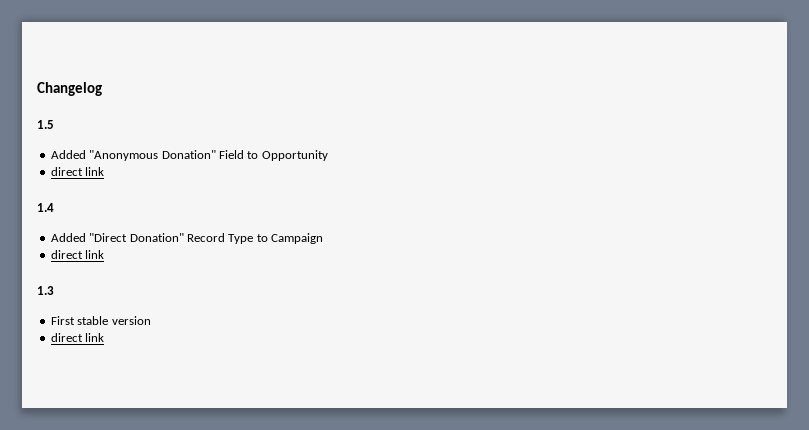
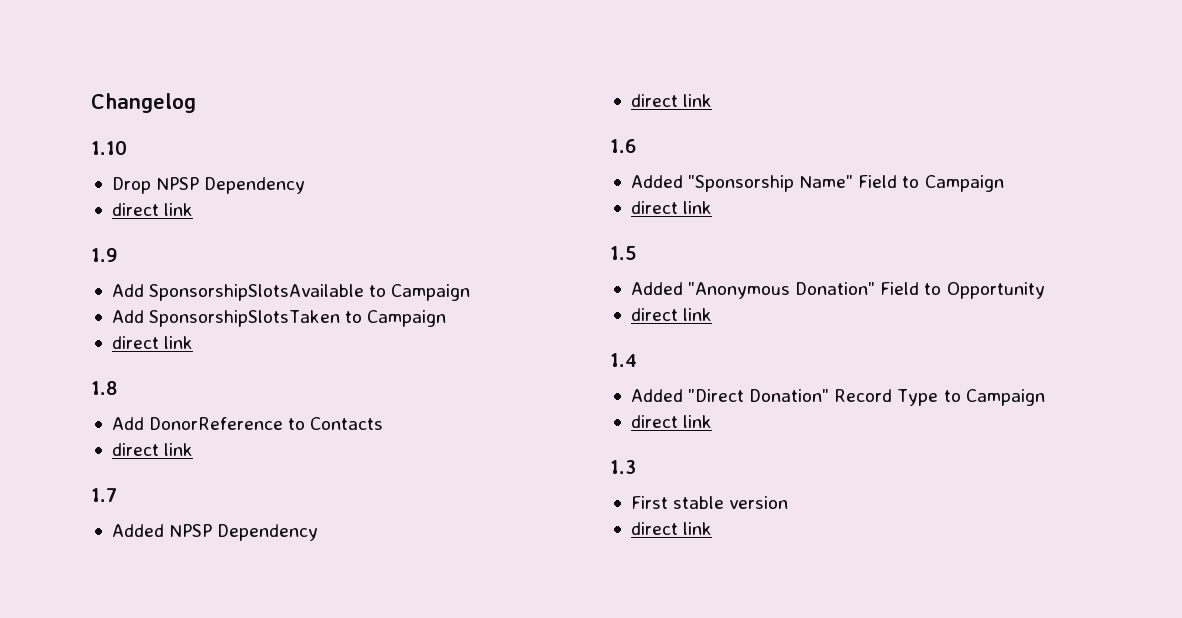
(102, 89) none -> [91,141,127,155] [111,177,306,194] [111,203,194,216] [91,248,117,262] [111,284,471,301] [111,310,447,327] [111,336,194,349] [91,381,117,395] [111,417,384,430] [111,443,194,456] [91,488,117,502] [111,524,319,541] [630,94,713,107] [610,139,636,153] [630,175,1004,192] [630,201,713,214] // 1.10 // Drop NPSP Dependency // direct link // 1.9 // Add SponsorshipSlotsAvailable to Campaign // Add SponsorshipSlotsTaken to Campaign // direct link // 1.8 // Add DonorReference to Contacts // direct link // 1.7 // Added NPSP Dependency // direct link // 1.6 // Added "Sponsorship Name" Field to Campaign // direct link

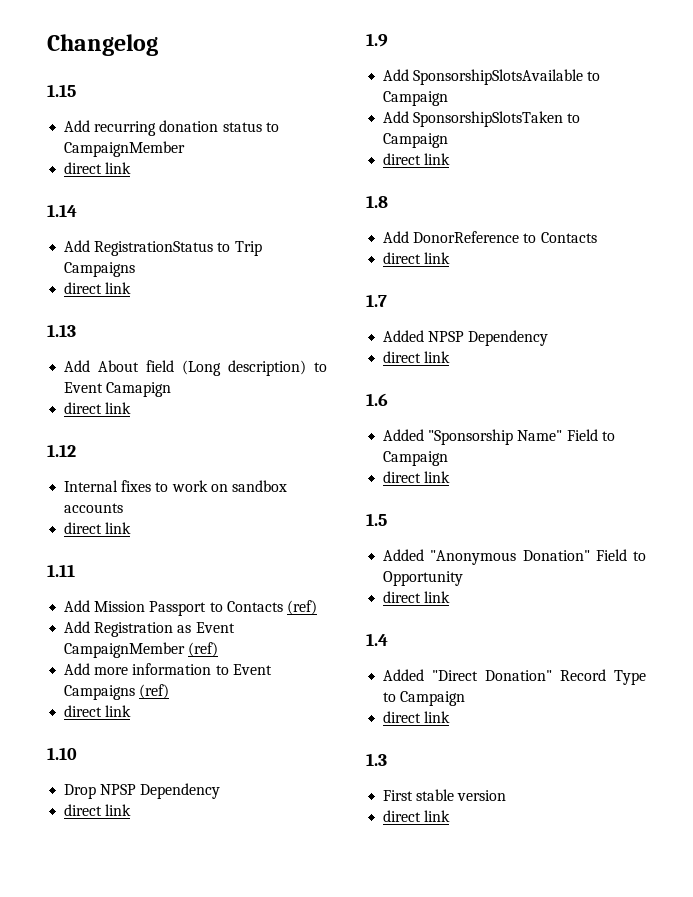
(196, 103) none -> [47,84,76,97] [64,120,279,136] [64,141,186,157] [64,162,132,174] [47,204,77,217] [64,240,262,256] [64,262,136,277] [64,282,132,294] [47,324,76,337] [64,360,327,376] [64,382,172,397] [64,402,132,414] [47,444,76,457] [64,480,287,492] [64,503,124,513] [64,522,132,534] [47,564,75,577] [64,600,317,616] [64,621,235,637] [64,642,219,658] [64,663,272,675] [64,684,170,700] [64,705,132,717] // 1.15 // Add recurring donation status to CampaignMember // direct link // 1.14 // Add RegistrationStatus to Trip Campaigns // direct link // 1.13 // Add About field (Long description) to Event Camapign // direct link // 1.12 // Internal fixes to work on sandbox accounts // direct link // 1.11 // Add Mission Passport to Contacts (ref) // Add Registration as Event CampaignMember (ref) // Add more information to Event Campaigns (ref) // direct link

